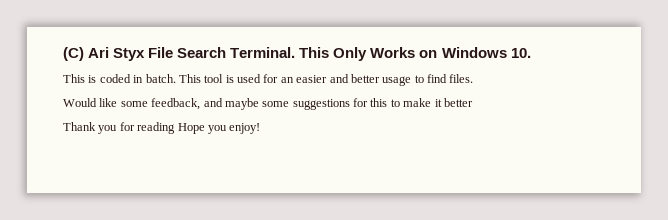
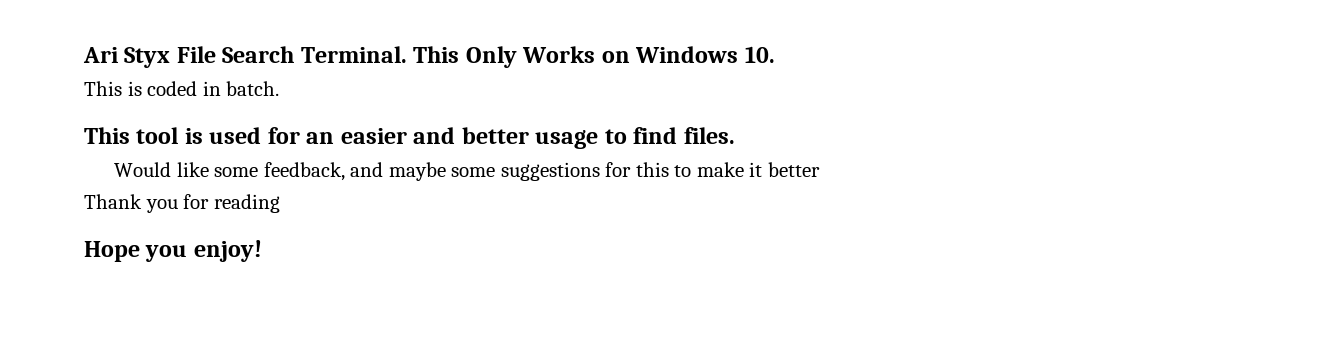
[63,47,84,61] (C) -> (83, 55) none
(176, 78) none -> (280, 88) //
(176, 128) none -> (280, 203) //

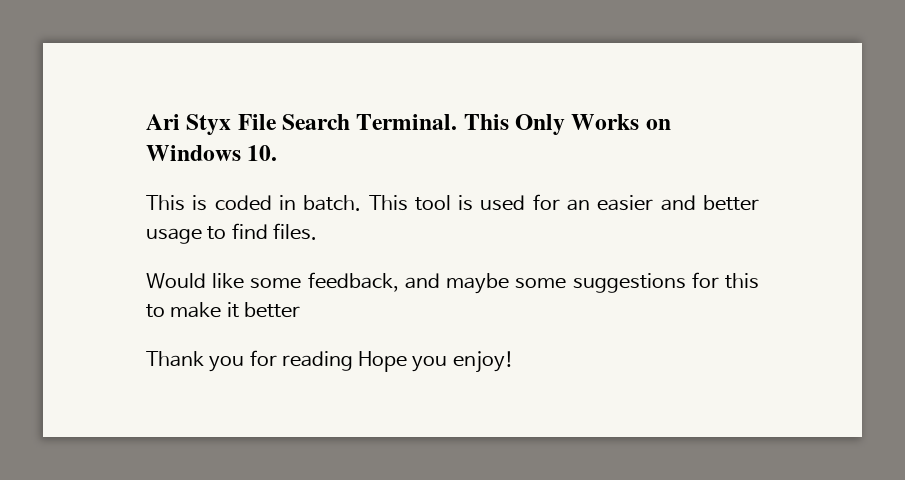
(280, 88) // -> (362, 203) none
(280, 203) // -> (353, 361) none

